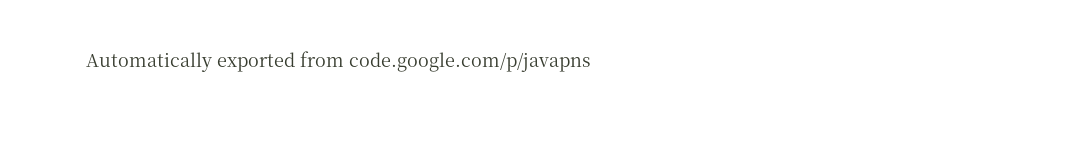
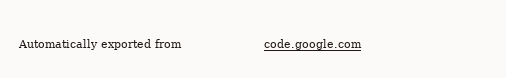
[349,52,591,72] code.google.com/p/javapns -> [264,39,362,50] code.google.com

